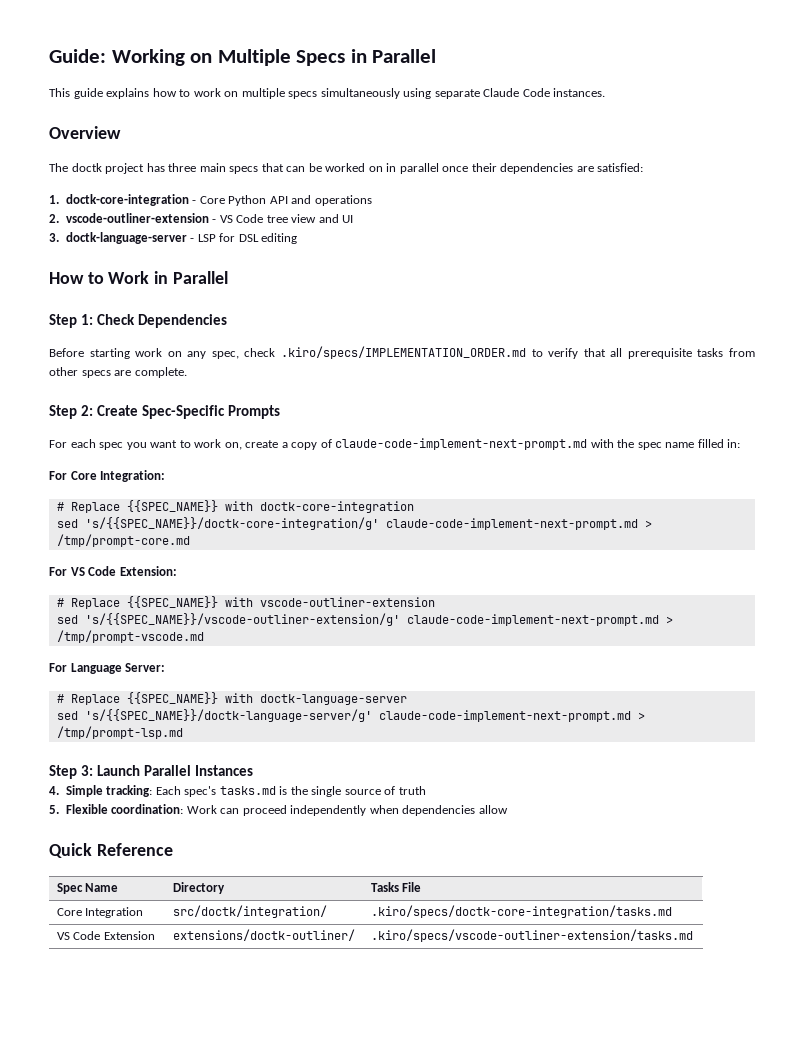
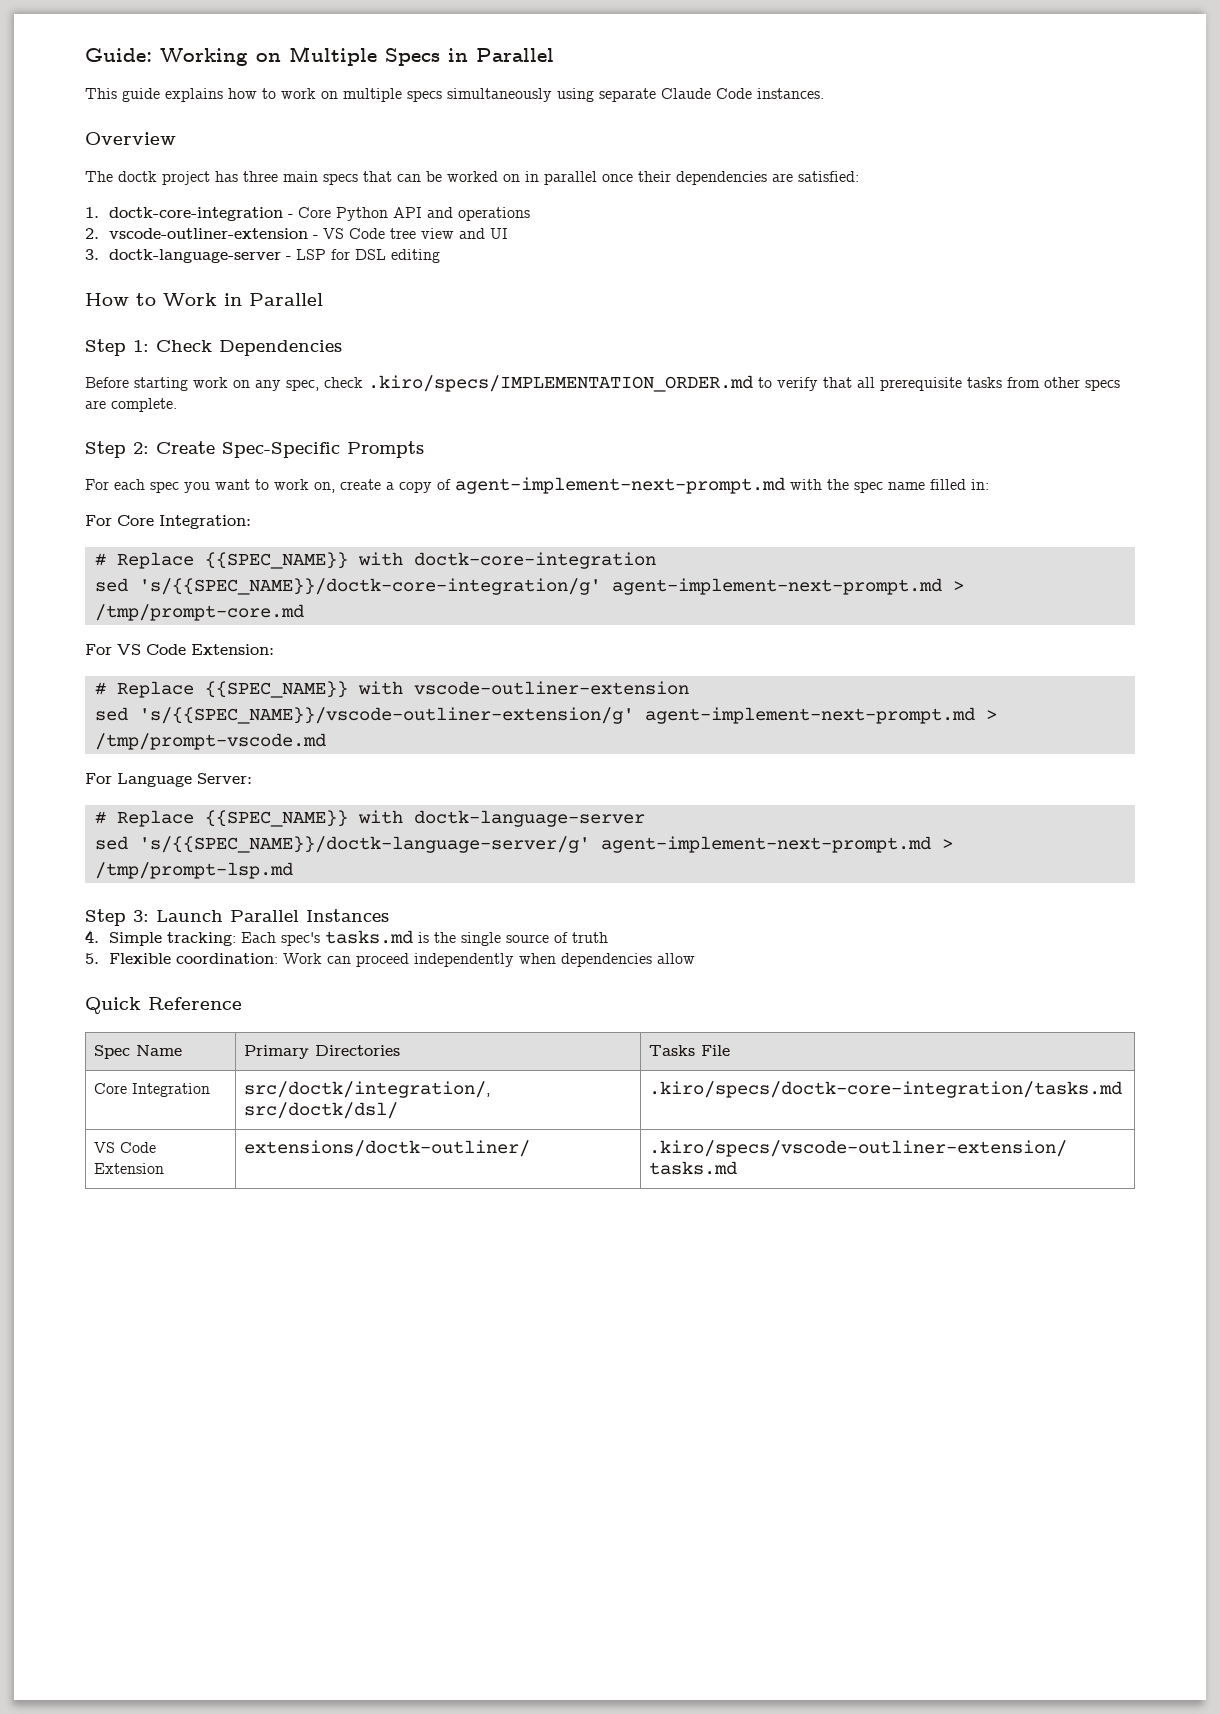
[335,438,588,450] claude-code-implement-next-prompt.md -> [455,477,785,494] agent-implement-next-prompt.md
[385,518,638,530] claude-code-implement-next-prompt.md -> [611,578,942,595] agent-implement-next-prompt.md
[406,614,659,626] claude-code-implement-next-prompt.md -> [644,707,975,724] agent-implement-next-prompt.md
[378,710,631,722] claude-code-implement-next-prompt.md -> [600,836,931,853] agent-implement-next-prompt.md
[172,882,225,894] Directory -> [243,1045,400,1059] Primary Directories
[172,905,327,918] src/doctk/integration/ -> [243,1081,490,1098] [243,1102,398,1119] src/doctk/integration/, src/doctk/dsl/

